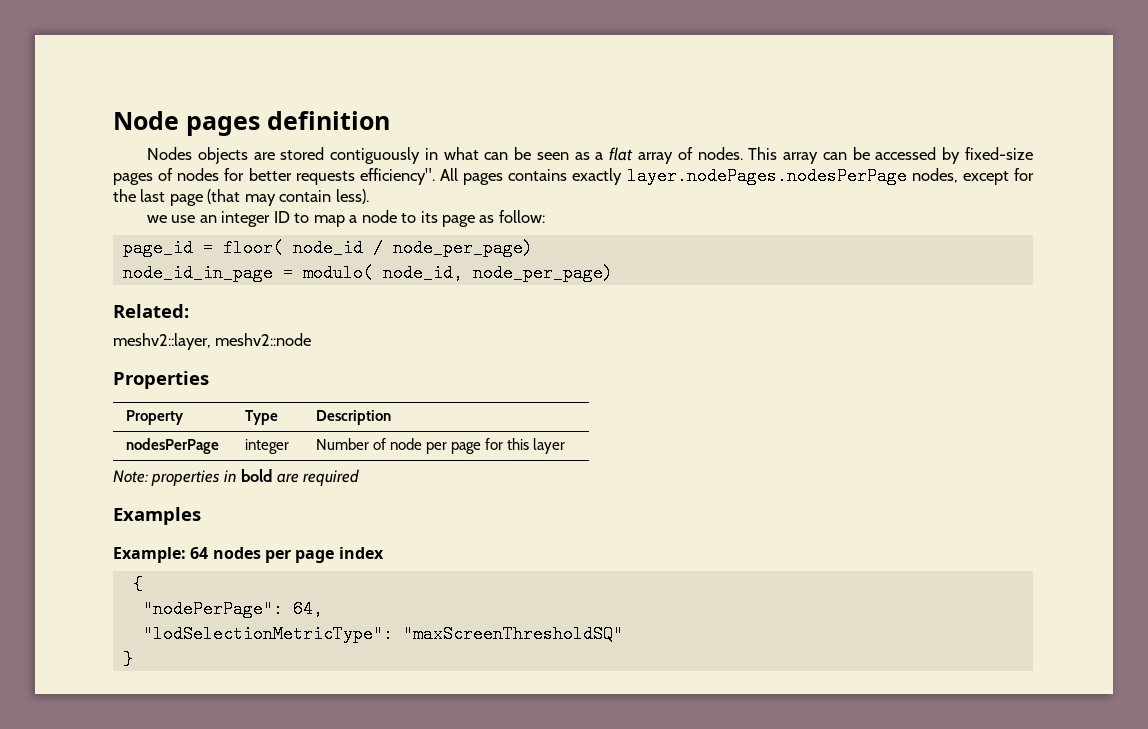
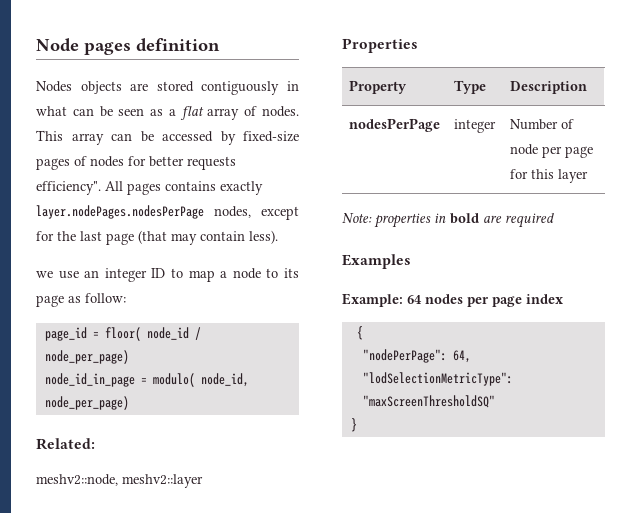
[113,333,312,350] meshv2::layer, meshv2::node -> [36,474,203,488] meshv2::node, meshv2::layer

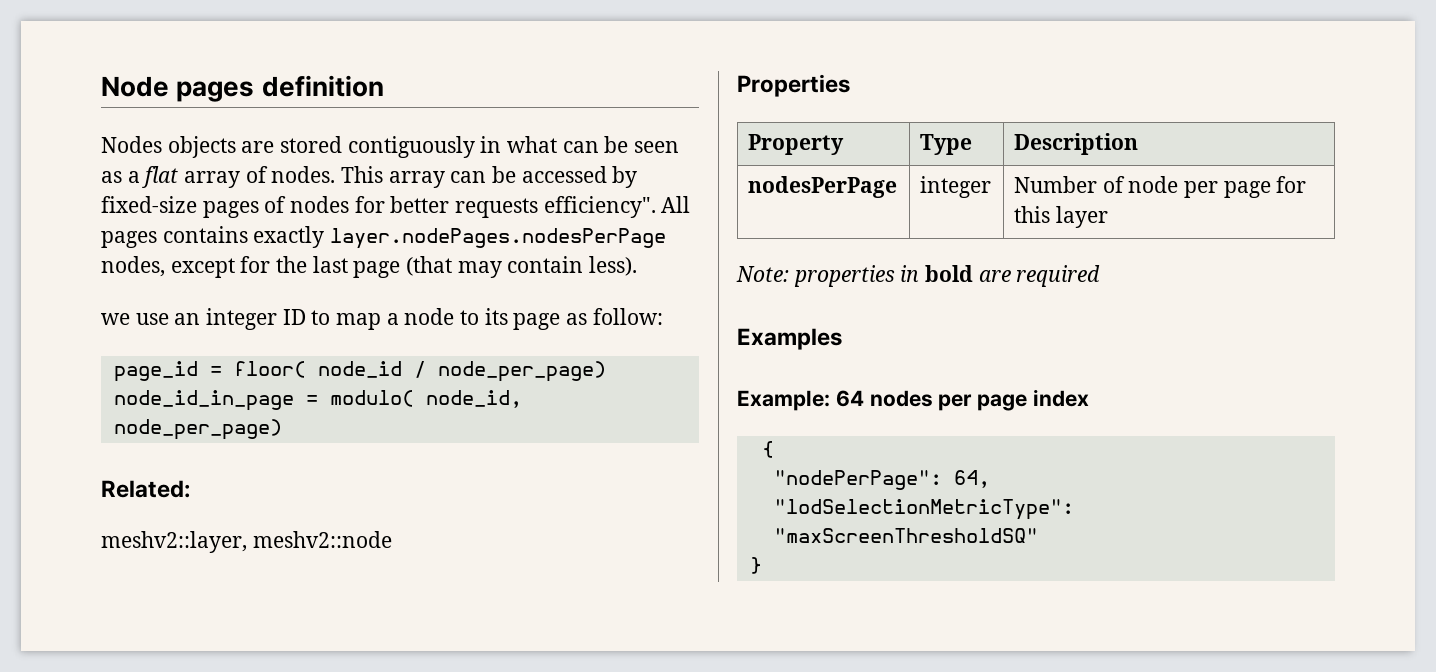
[36,474,203,488] meshv2::node, meshv2::layer -> [101,531,392,553] meshv2::layer, meshv2::node

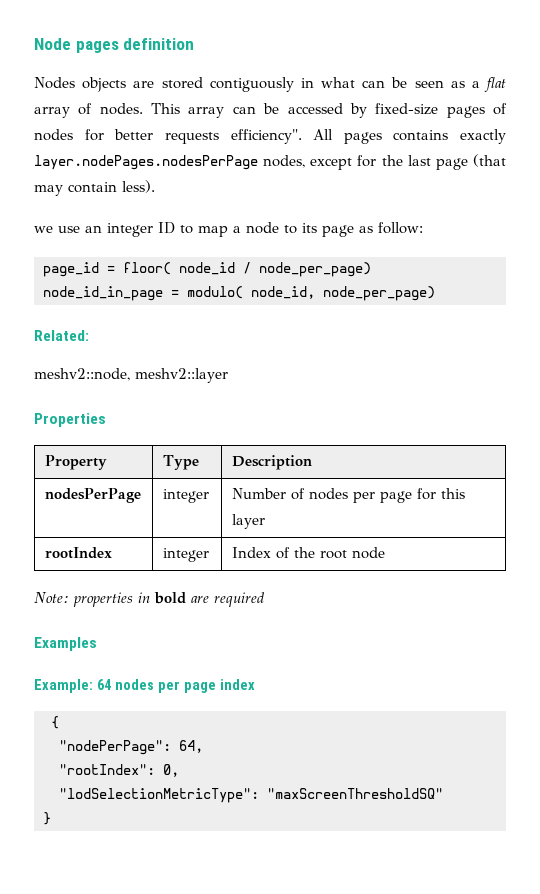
[101,531,392,553] meshv2::layer, meshv2::node -> [34,368,228,383] meshv2::node, meshv2::layer
[1128,176,1179,193] node -> [308,488,348,500] nodes
(1108, 217) none -> [44,547,112,559] [162,548,209,562] [231,547,385,559] // rootIndex | integer | Index of the root node
(990, 479) none -> [59,764,179,777] // "rootIndex": 0,

